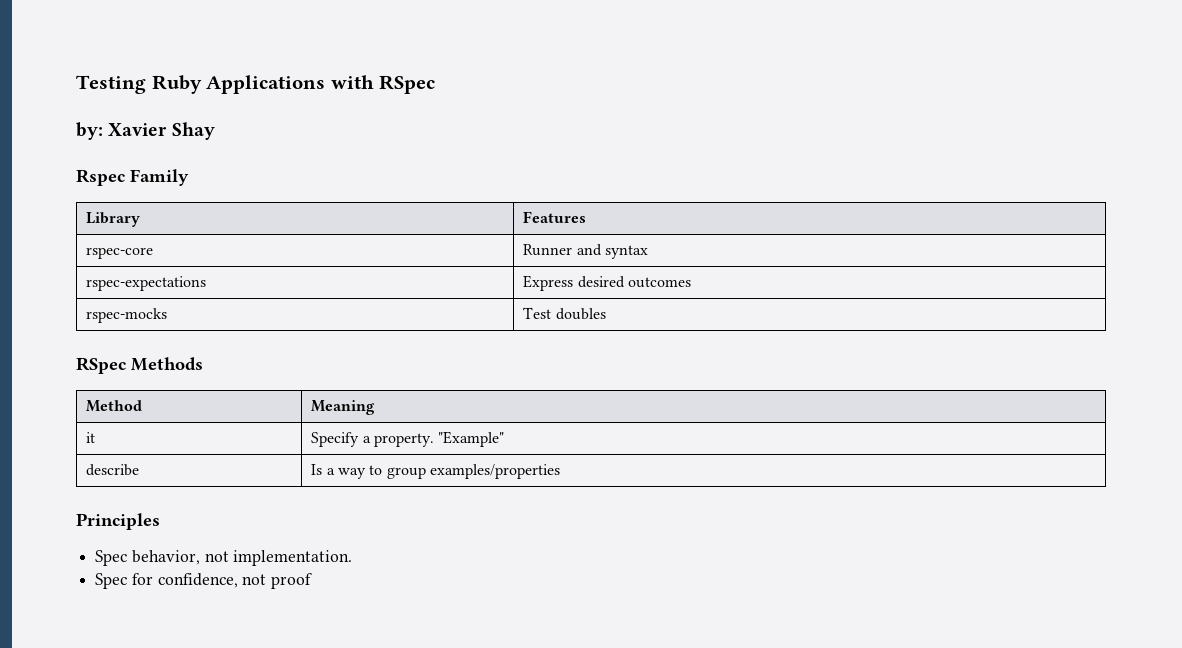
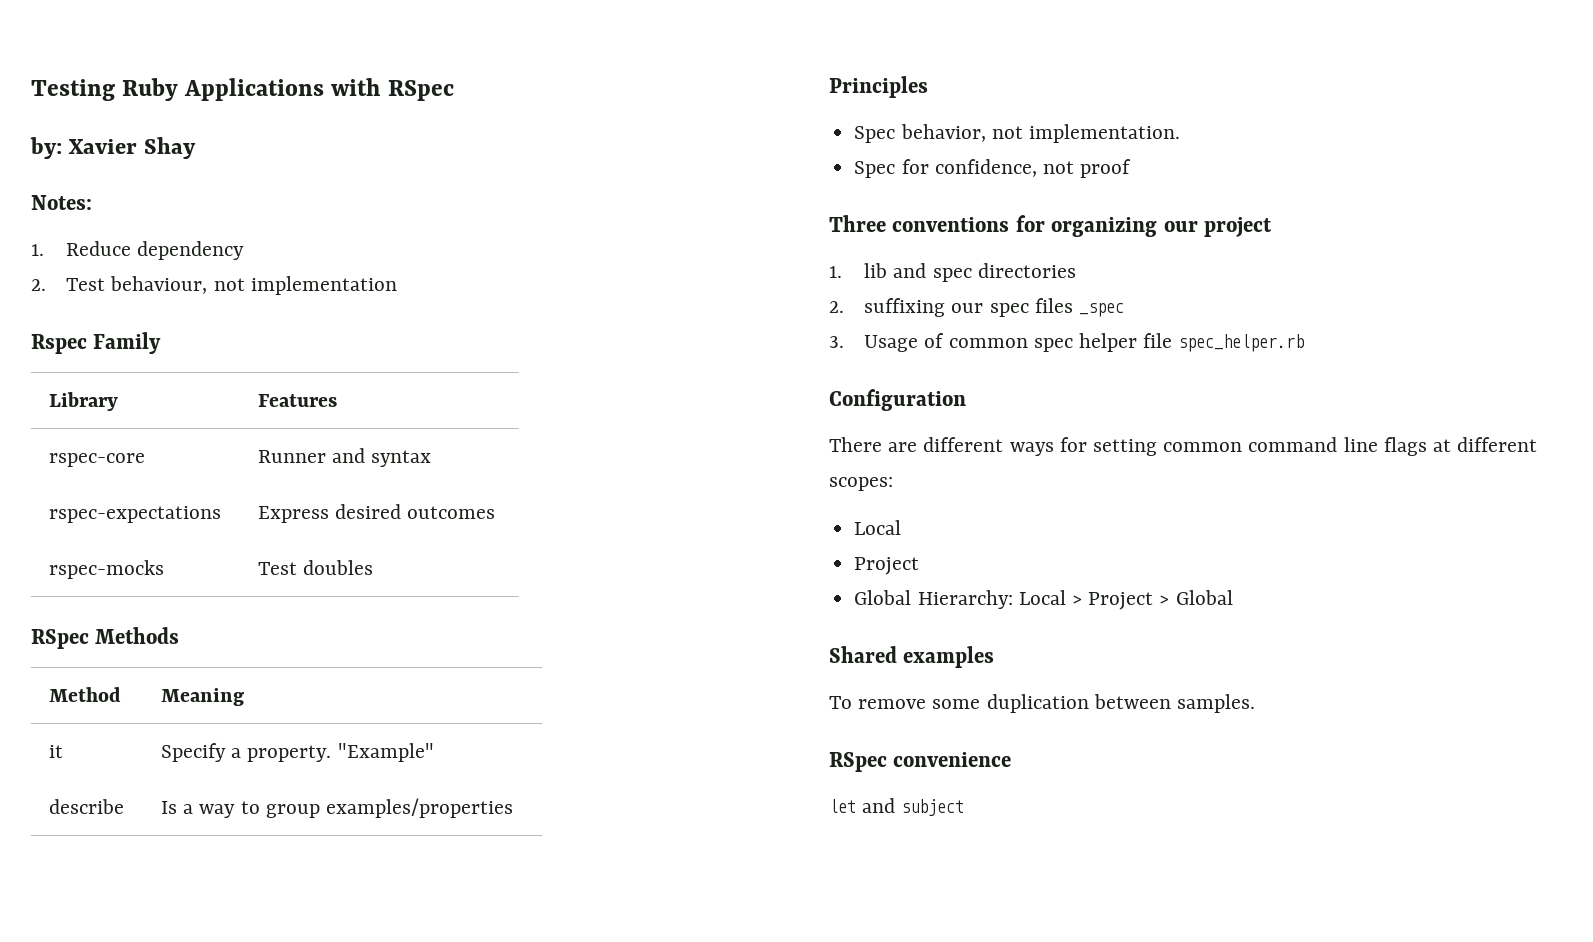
(215, 131) none -> [31,195,92,210] [31,241,245,260] [31,276,397,295] // Notes: // 1. Reduce dependency // 2. Test behaviour, not implementation
(313, 581) none -> [829,215,1273,237] [829,263,1076,282] [829,298,1125,317] [829,333,1305,352] [829,389,966,411] [829,437,1538,456] [829,477,893,491] [854,520,902,535] [854,557,920,575] [854,590,1233,610] [829,646,995,668] [829,694,1256,713] [829,752,1012,772] [829,798,965,816] // Three conventions for organizing our project // 1. lib and spec directories // 2. suffixing our spec files _spec // 3. Usage of common spec helper file spec_helper.rb // Configuration // There are different ways for setting common command line flags at different scopes: // Local // Project // Global Hierarchy: Local > Project > Global // Shared examples // To remove some duplication between samples. // RSpec convenience // let and subject

